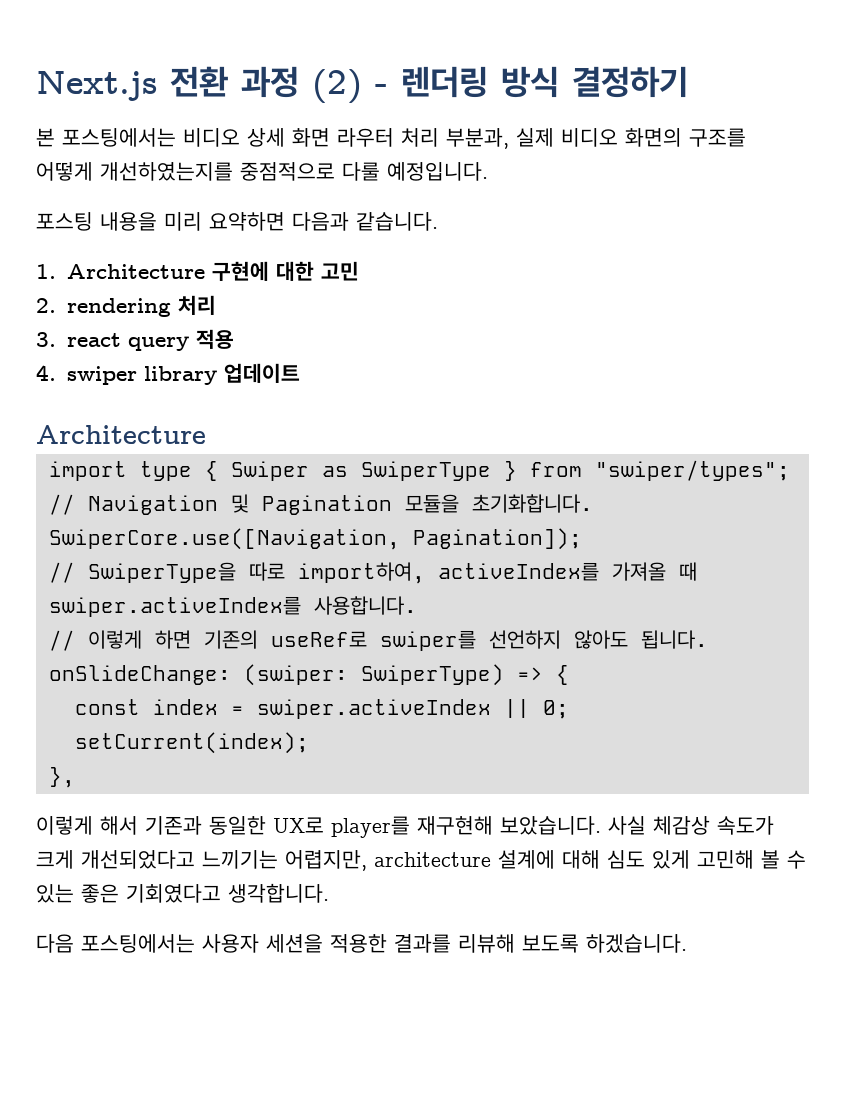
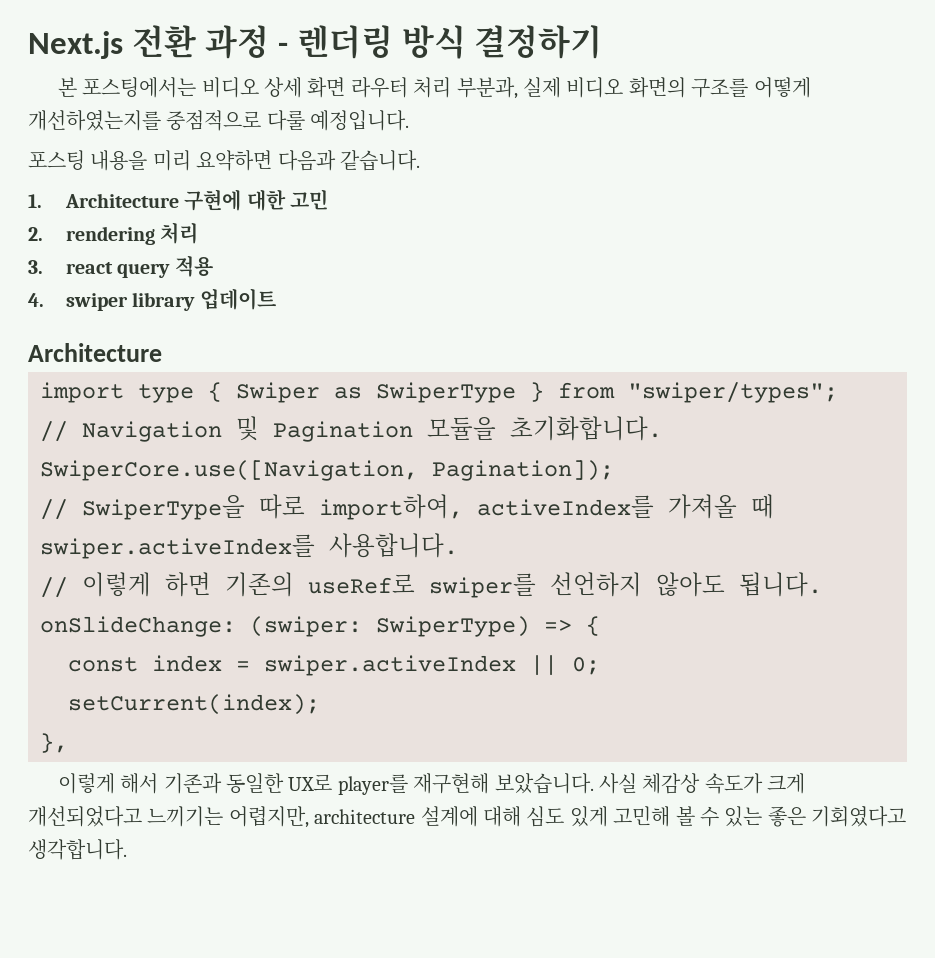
[312,69,362,104] (2) -> (269, 42) none
[36,934,687,953] // 다음 포스팅에서는 사용자 세션을 적용한 결과를 리뷰해 보도록 하겠습니다. -> (127, 849) none

